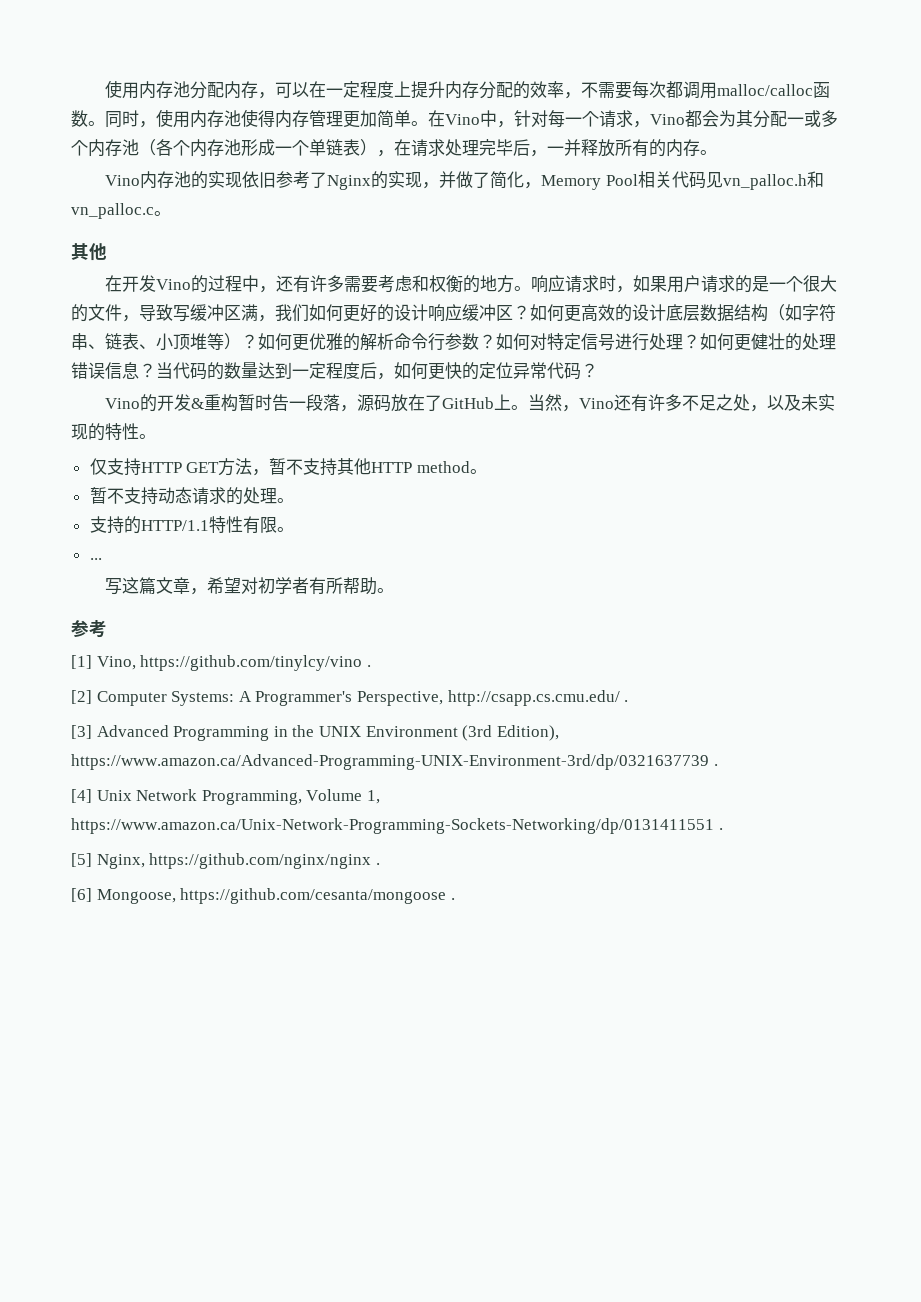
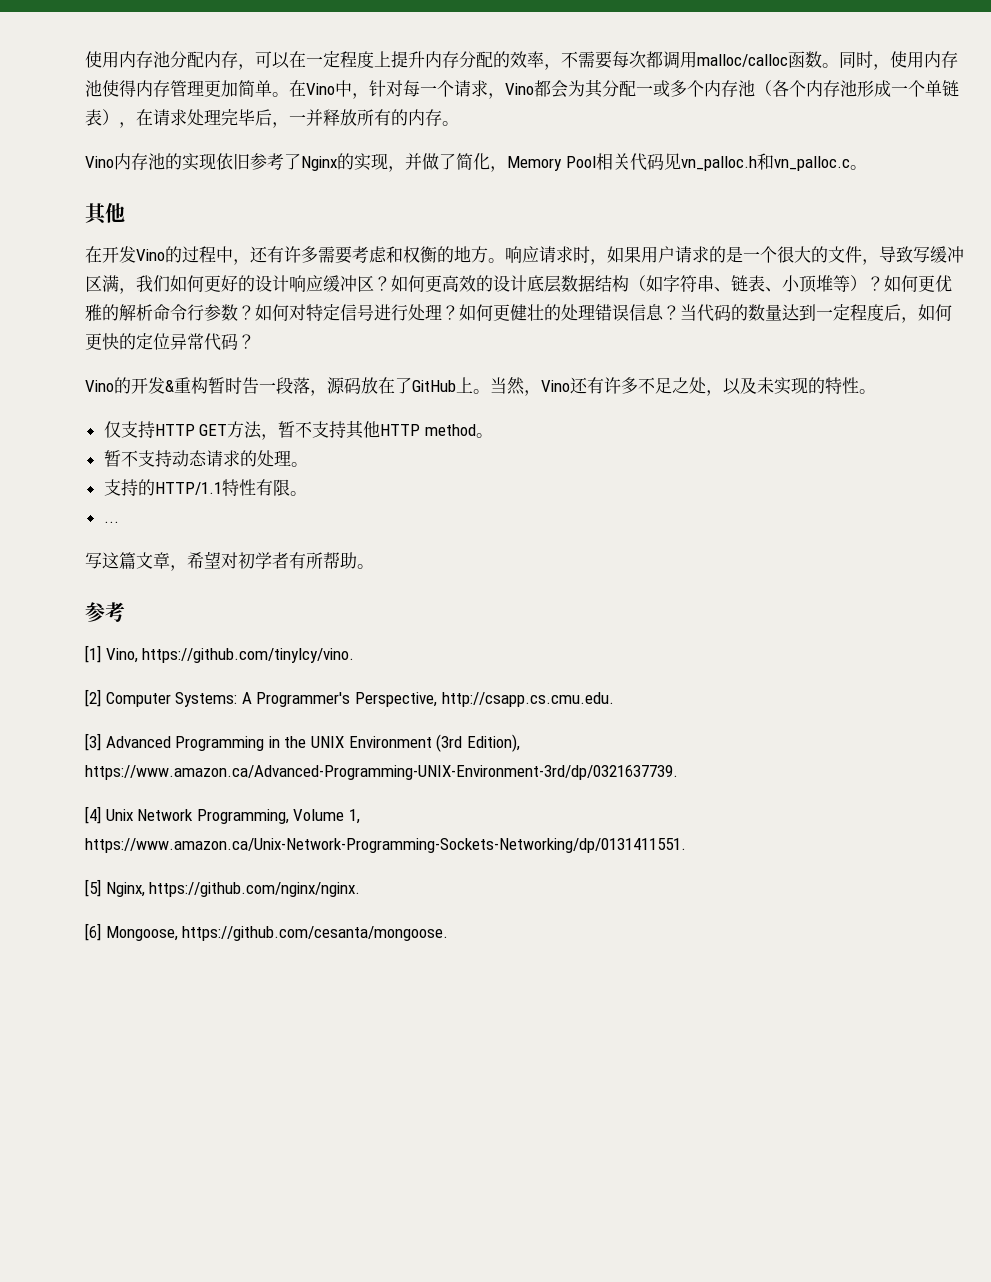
[140,655,371,671] https://github.com/tinylcy/vino . -> [142,648,355,663] https://github.com/tinylcy/vino.
[447,690,629,706] http://csapp.cs.cmu.edu/ . -> [441,692,614,707] http://csapp.cs.cmu.edu.
[71,754,718,770] https://www.amazon.ca/Advanced-Programming-UNIX-Environment-3rd/dp/0321637739 . -> [85,765,678,780] https://www.amazon.ca/Advanced-Programming-UNIX-Environment-3rd/dp/0321637739.
[71,818,723,834] https://www.amazon.ca/Unix-Network-Programming-Sockets-Networking/dp/0131411551 . -> [85,838,686,853] https://www.amazon.ca/Unix-Network-Programming-Sockets-Networking/dp/0131411551.
[149,853,380,869] https://github.com/nginx/nginx . -> [149,882,361,897] https://github.com/nginx/nginx.
[180,888,455,904] https://github.com/cesanta/mongoose . -> [182,926,449,941] https://github.com/cesanta/mongoose.

